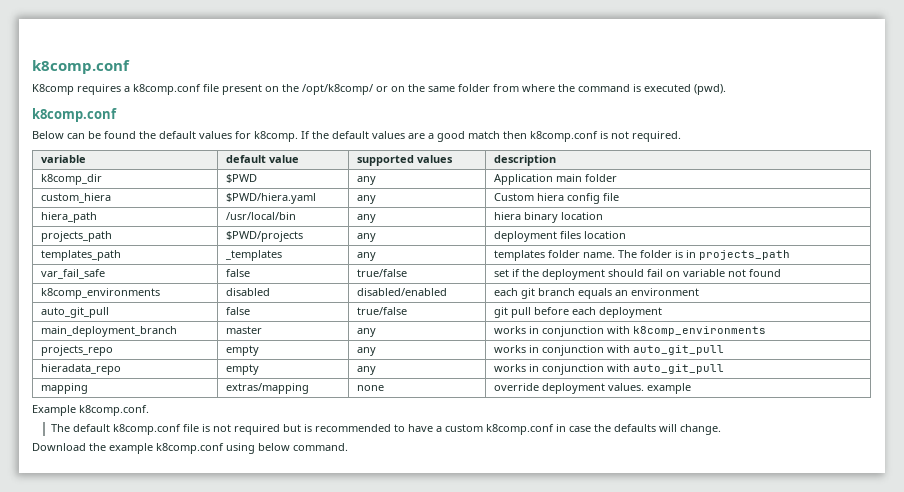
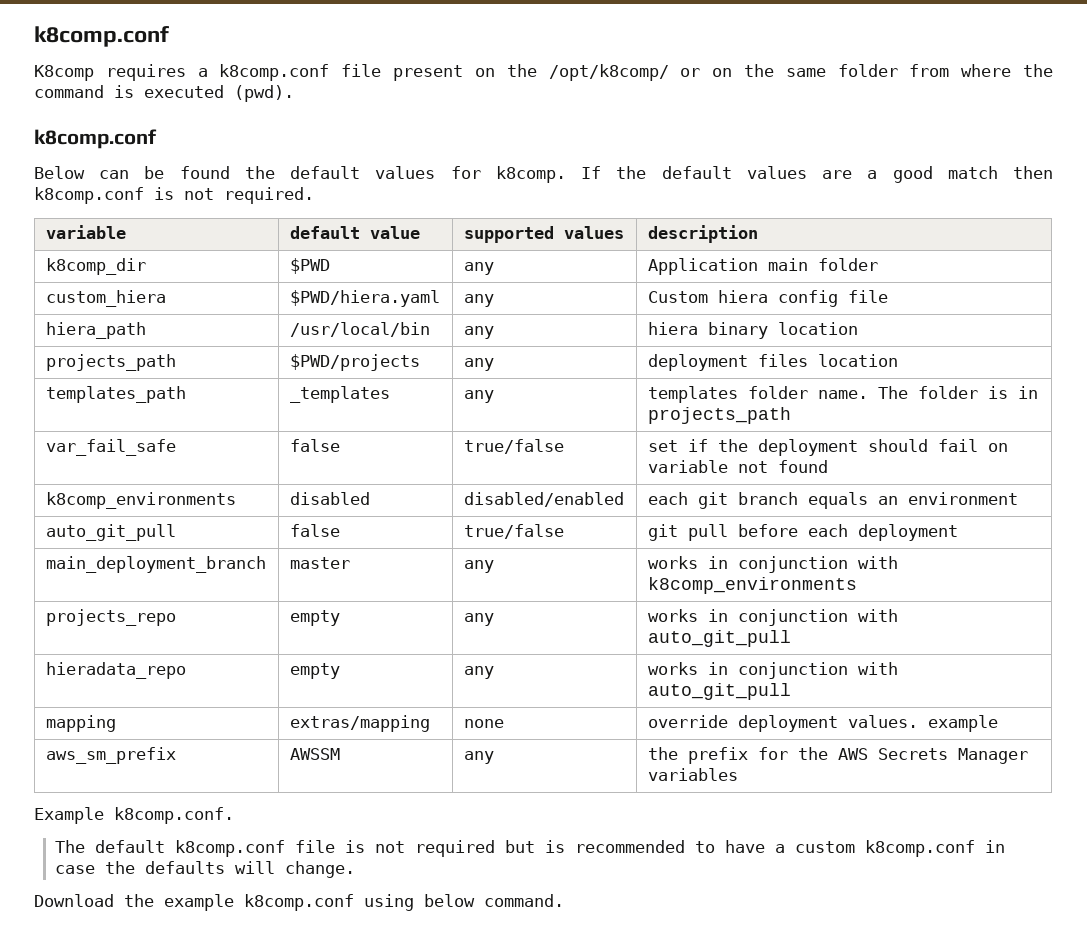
(691, 388) none -> [45,747,176,764] [289,748,340,760] [463,751,494,764] [647,747,1028,764] [647,768,738,781] // aws_sm_prefix | AWSSM | any | the prefix for the AWS Secrets Manager variables

